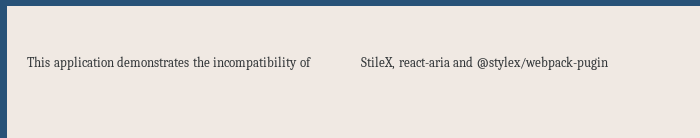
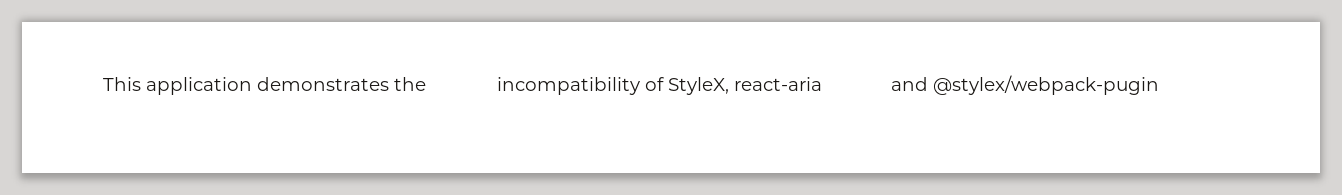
[361,56,395,70] StileX, -> [668,77,729,95] StyleX,

